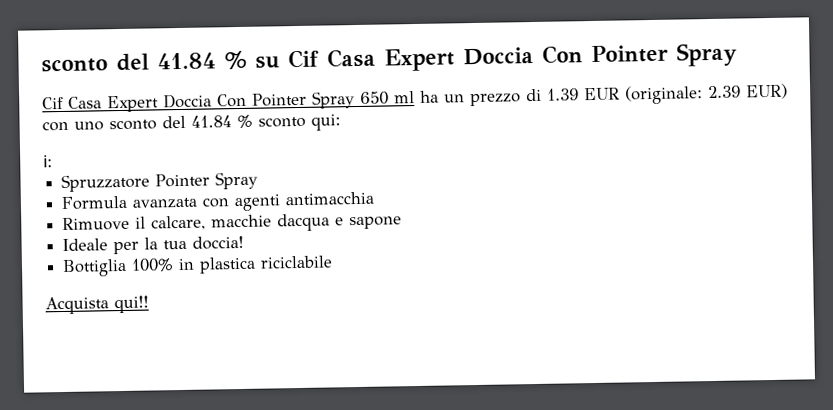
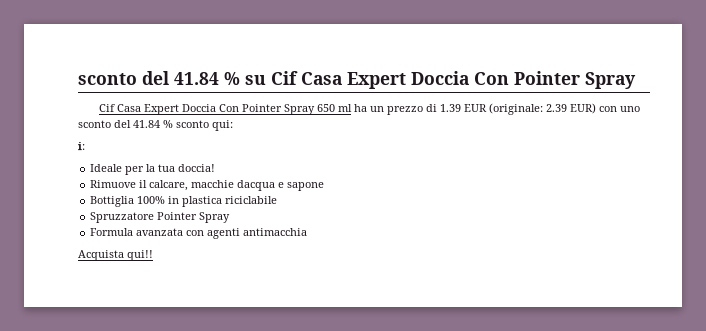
(53, 161) none -> [90,164,216,175] [90,180,325,191] [90,196,278,207] // Ideale per la tua doccia! // Rimuove il calcare, macchie dacqua e sapone // Bottiglia 100% in plastica riciclabile
[62,213,403,232] [62,235,245,255] [62,255,334,277] // Rimuove il calcare, macchie dacqua e sapone // Ideale per la tua doccia! // Bottiglia 100% in plastica riciclabile -> (308, 232) none

